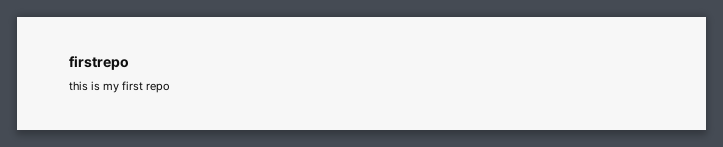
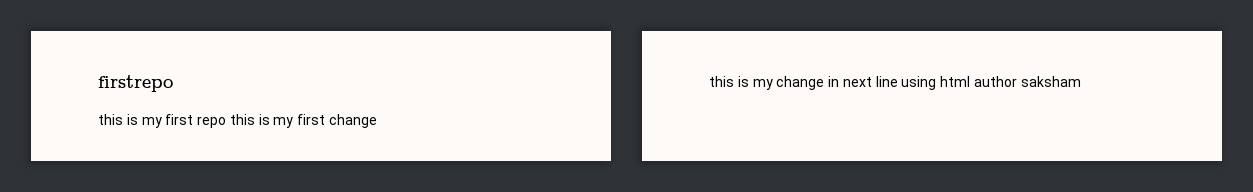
(171, 88) none -> [229,114,378,128] [709,76,1081,90] this is my first change // this is my change in next line using html author saksham

